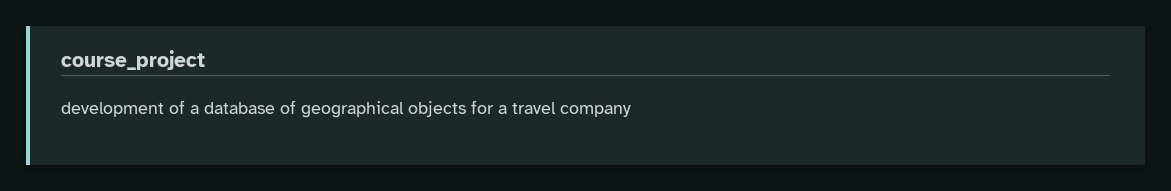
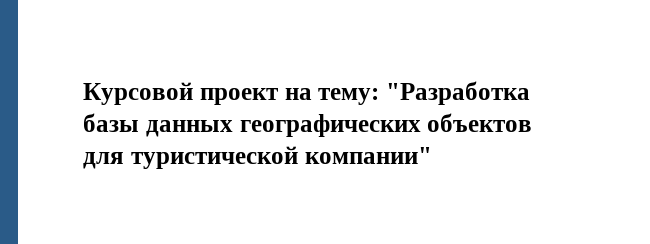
[61,50,205,70] [61,100,631,118] course_project // development of a database of geographical objects for a travel company -> [83,81,530,105] [83,113,533,137] [83,146,432,169] Курсовой проект на тему: "Разработка базы данных географических объектов для туристической компании"

